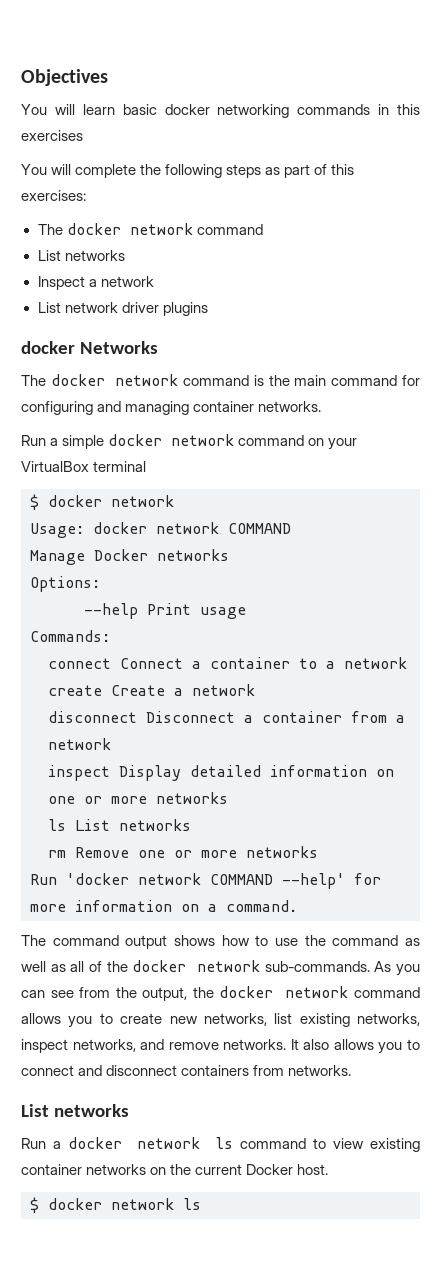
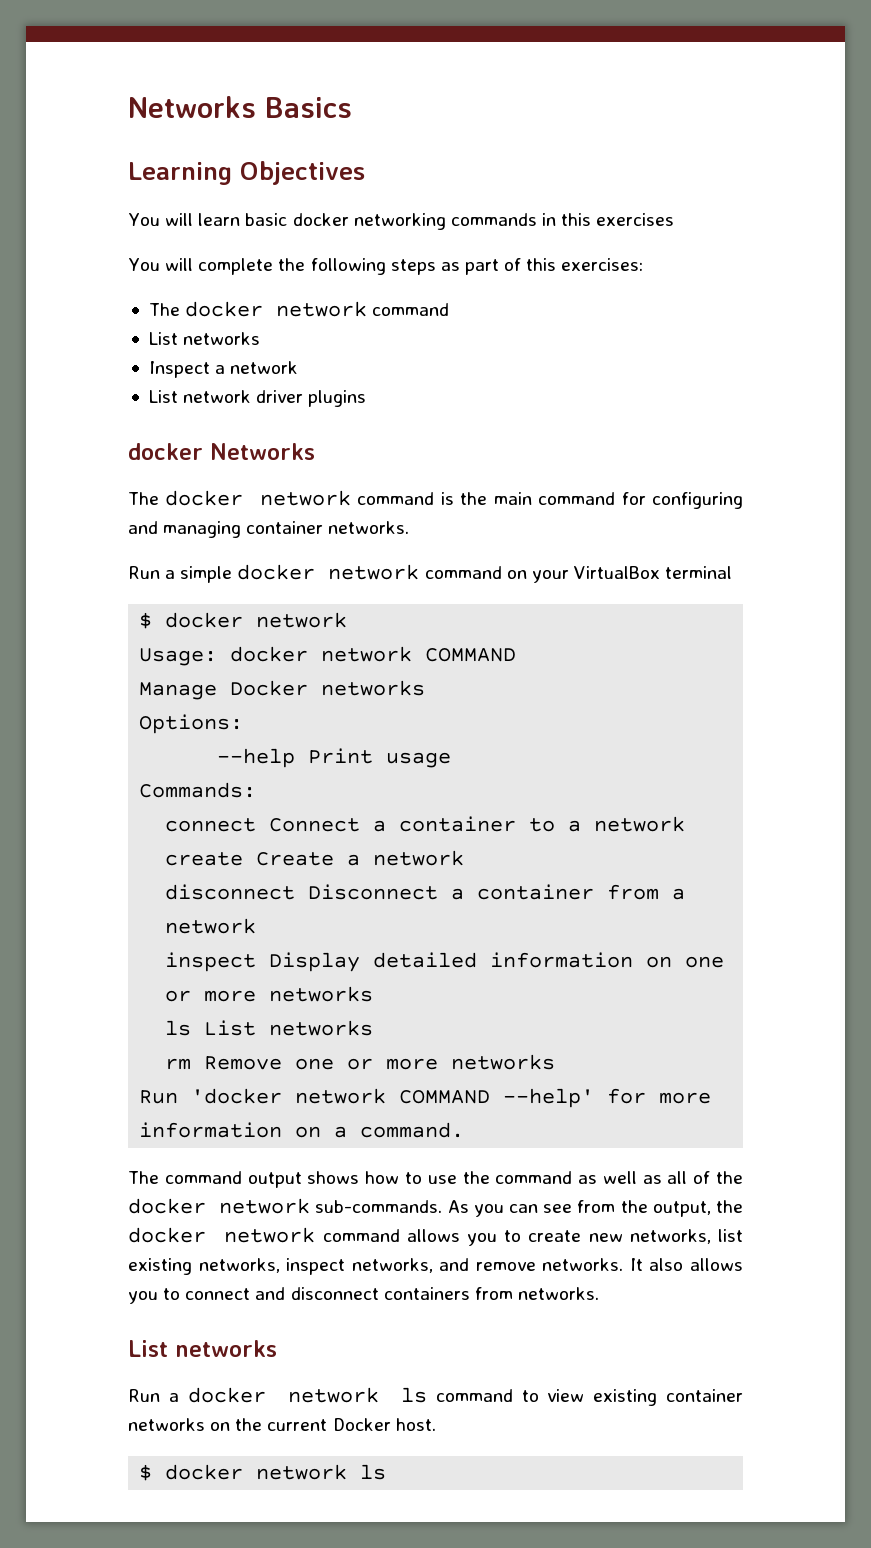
(21, 77) none -> [128,96,352,118] [128,162,232,185] Networks Basics // Learning

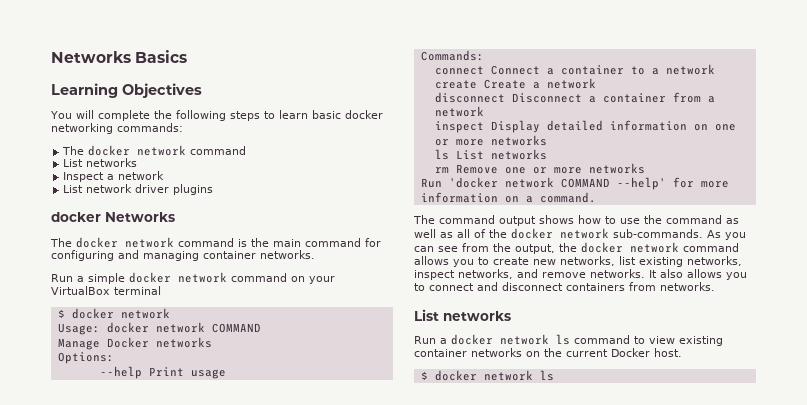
[198,213,675,230] [128,258,644,275] learn basic docker networking commands in this exercises // You will complete the following steps as part of this exercises: -> [97,110,383,121] [51,123,183,134] complete the following steps to learn basic docker networking commands:

